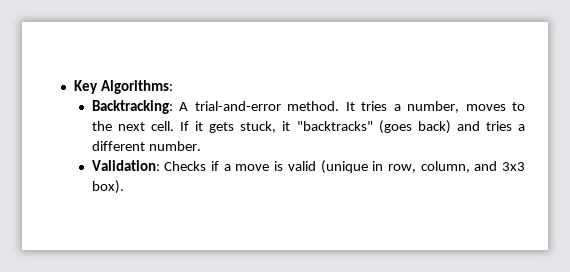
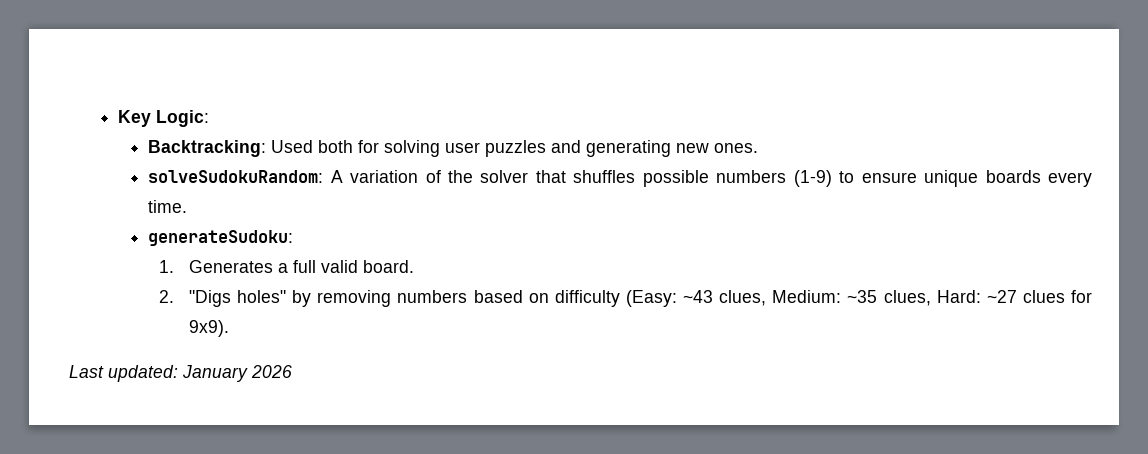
[100,80,173,94] Algorithms: -> [156,110,210,127] Logic:
[179,101,526,113] [91,120,525,134] [91,141,201,151] [91,160,525,174] [91,180,124,194] A trial-and-error method. It tries a number, moves to the next cell. If it gets stuck, it "backtracks" (goes back) and tries a different number. // Validation: Checks if a move is valid (unique in row, column, and 3x3 box). -> [271,140,759,157] [148,170,1092,187] [148,200,188,213] [148,230,294,246] [158,260,414,273] [158,290,1093,307] [188,320,229,337] [69,365,292,382] Used both for solving user puzzles and generating new ones. // solveSudokuRandom: A variation of the solver that shuffles possible numbers (1-9) to ensure unique boards every time. // generateSudoku: // 1. Generates a full valid board. // 2. "Digs holes" by removing numbers based on difficulty (Easy: ~43 clues, Medium: ~35 clues, Hard: ~27 clues for 9x9). // Last updated: January 2026

